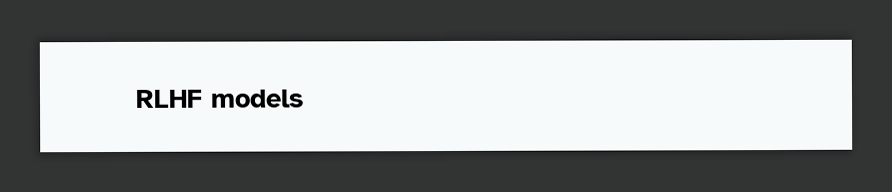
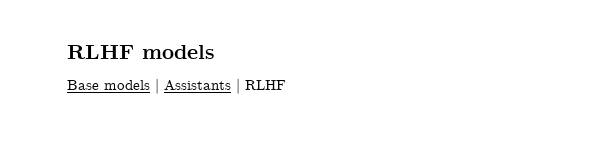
(304, 98) none -> [67,78,286,94] // Base models | Assistants | RLHF

